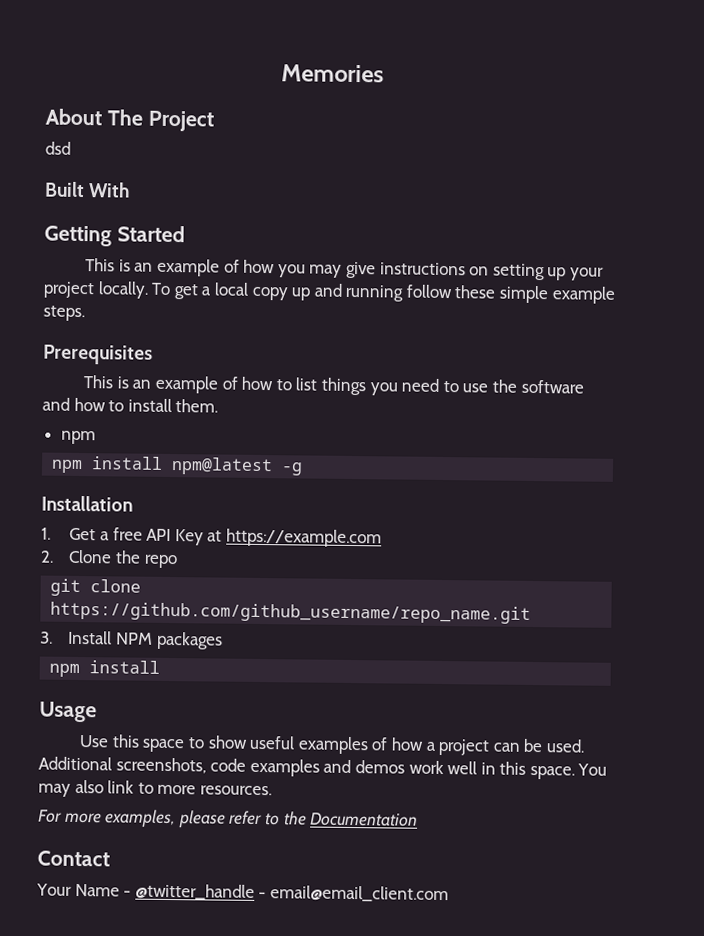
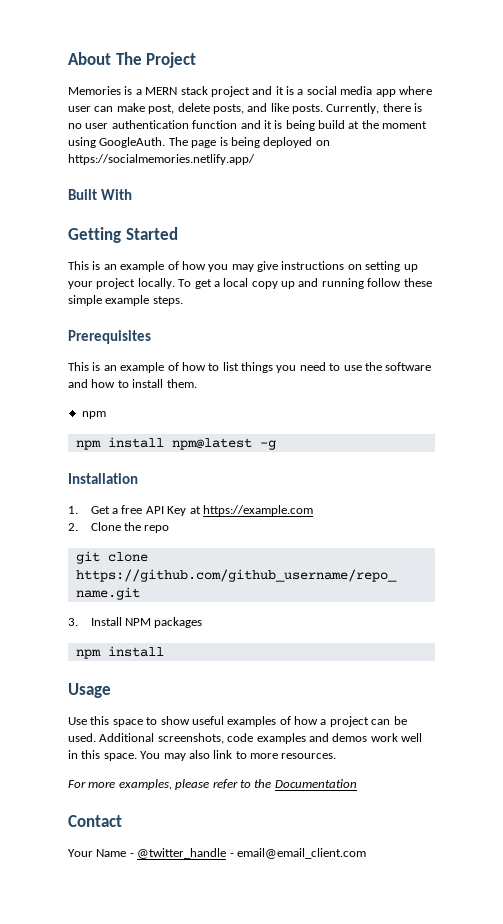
[280,64,384,83] Memories // -> (68, 58) none
[45,141,71,155] dsd -> [68,86,432,97] [68,103,423,114] [68,120,428,131] [68,137,330,148] [68,154,255,165] Memories is a MERN stack project and it is a social media app where user can make post, delete posts, and like posts. Currently, there is no user authentication function and it is being build at the moment using GoogleAuth. The page is being deployed on https://socialmemories.netlify.app/

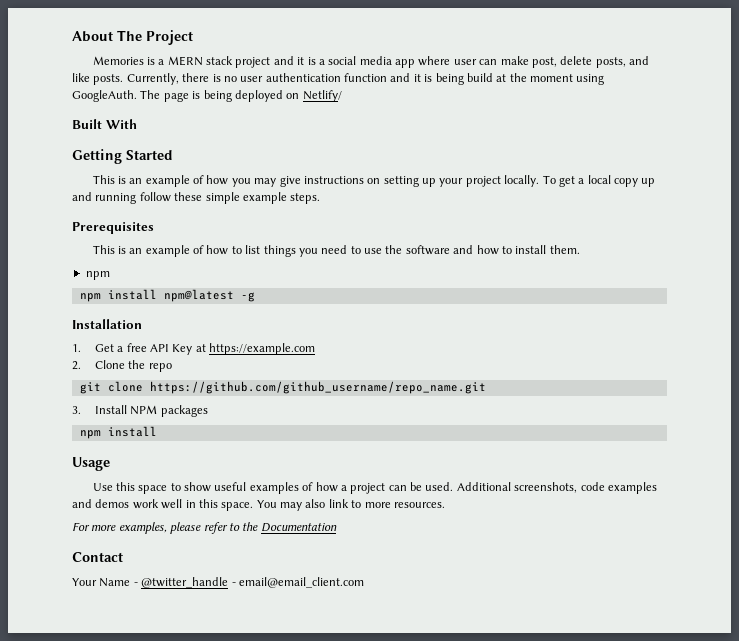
[68,154,255,165] https://socialmemories.netlify.app/ -> [302,90,342,102] Netlify/

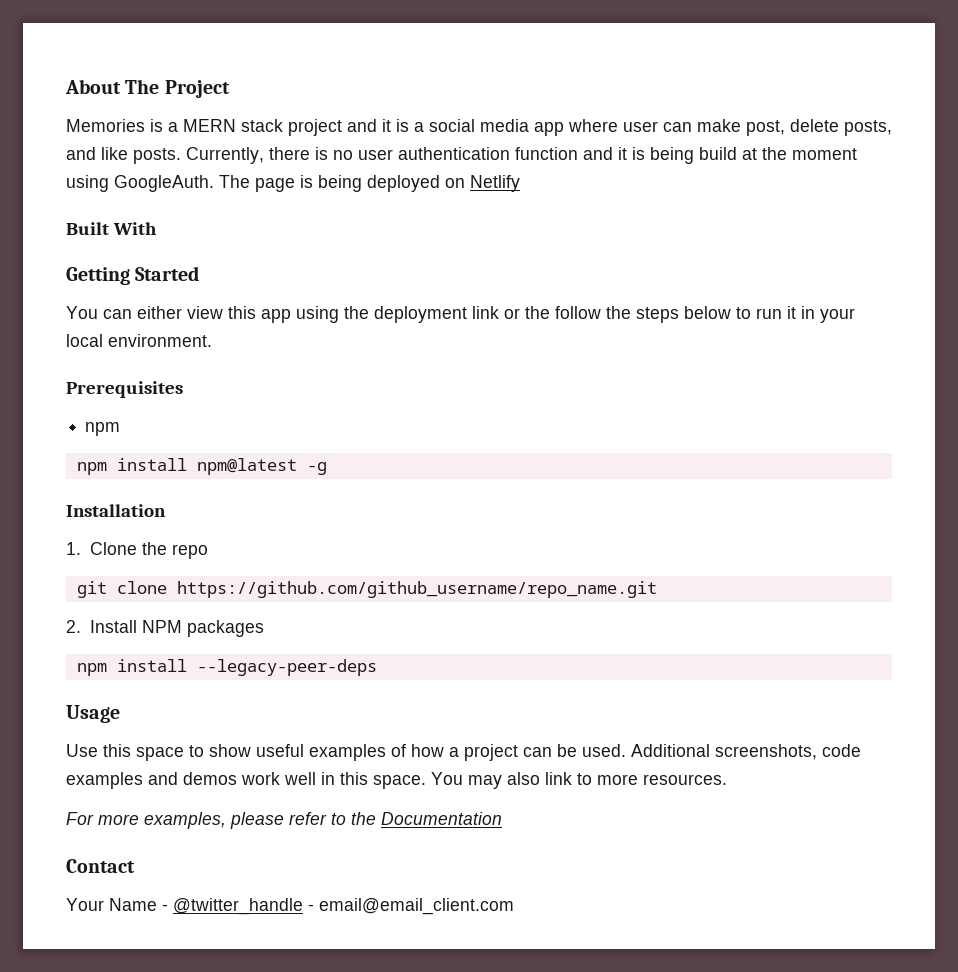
[302,90,342,102] Netlify/ -> [470,175,520,192] Netlify
[92,175,656,187] [72,192,321,204] [72,222,154,234] [92,245,580,257] This is an example of how you may give instructions on setting up your project locally. To get a local copy up and running follow these simple example steps. // Prerequisites // This is an example of how to list things you need to use the software and how to install them. -> [66,306,855,323] [66,334,212,347] [66,381,183,398] You can either view this app using the deployment link or the follow the steps below to run it in your local environment. // Prerequisites
[94,343,316,355] [72,361,81,370] Get a free API Key at https://example.com // 2. -> (81, 548) none
[72,406,81,414] 3. -> [66,620,81,633] 2.
(157, 431) none -> [196,659,377,676] --legacy-peer-deps

